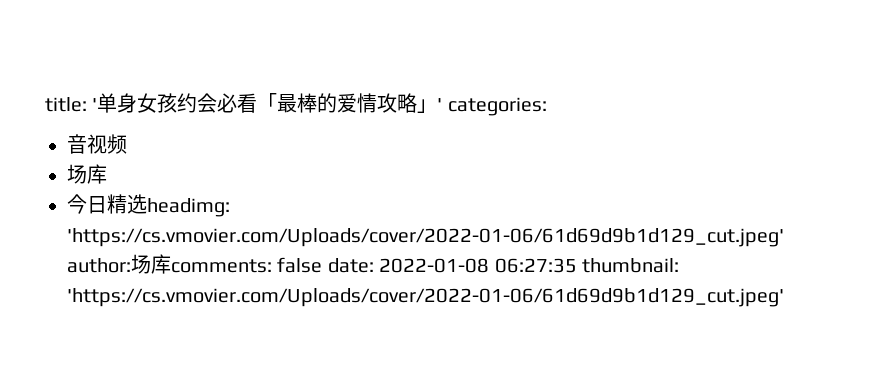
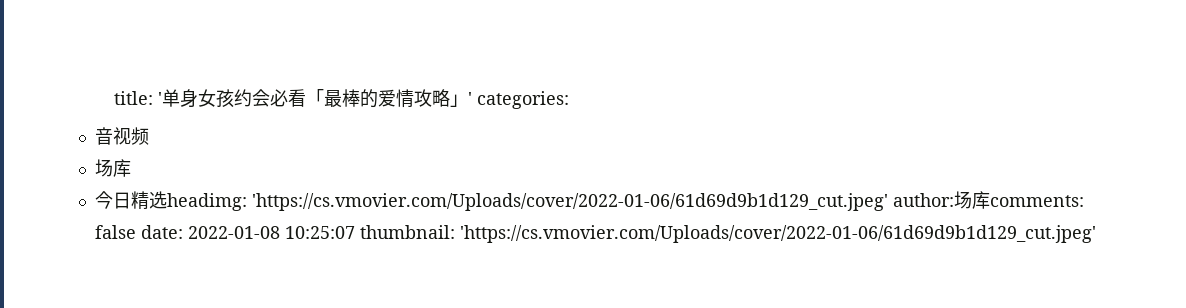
[494,258,577,273] 06:27:35 -> [284,226,355,239] 10:25:07

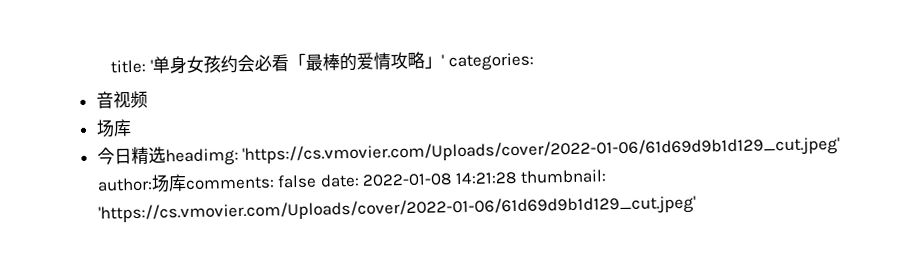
[284,226,355,239] 10:25:07 -> [455,171,518,186] 14:21:28

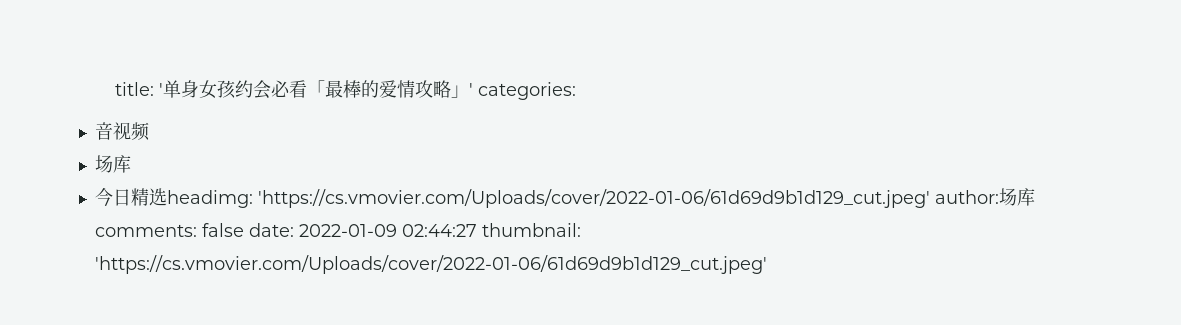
[362,171,518,187] 2022-01-08 14:21:28 -> [298,224,477,237] 2022-01-09 02:44:27

